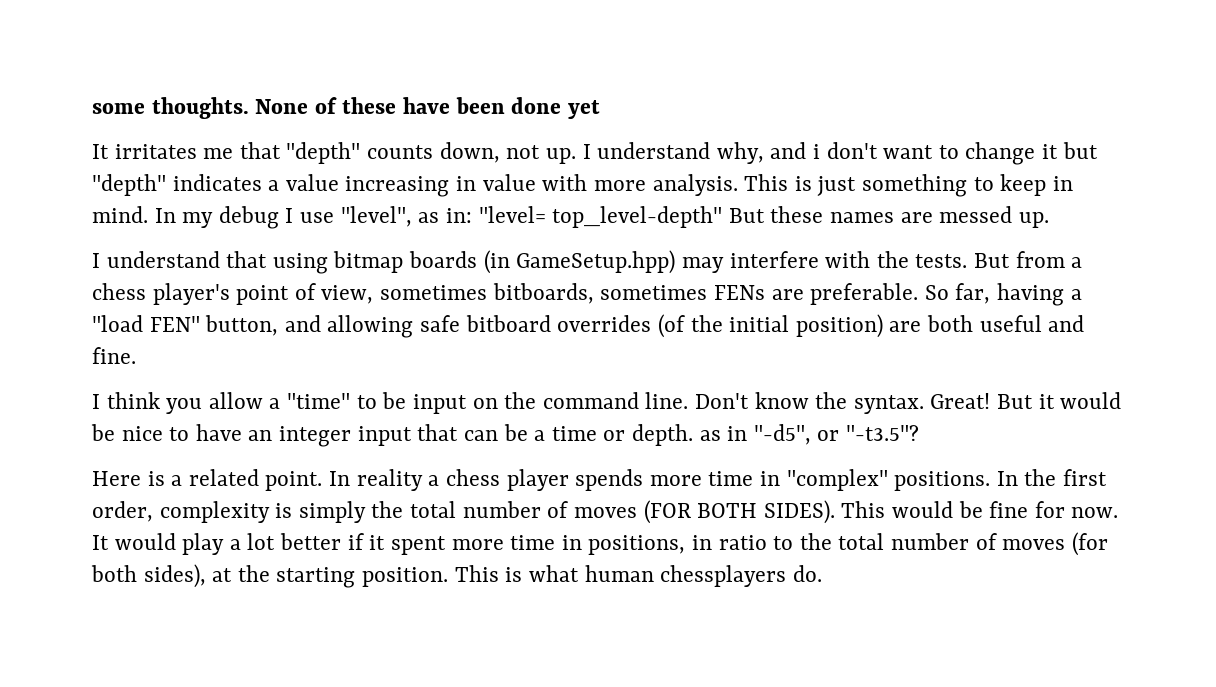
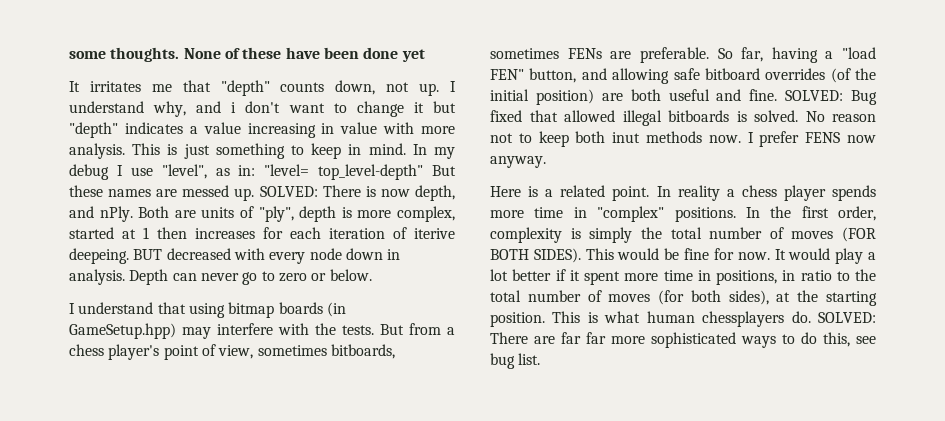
(1049, 220) none -> [259,185,455,201] [69,206,456,222] [69,227,455,239] [69,248,401,264] [69,269,372,285] SOLVED: There is now depth, and nPly. Both are units of "ply", depth is more complex, started at 1 then increases for each iteration of iterive deepeing. BUT decreased with every node down in analysis. Depth can never go to zero or below.
[92,392,1122,414] [91,424,920,447] // I think you allow a "time" to be input on the command line. Don't know the syntax. Great! But it would be nice to have an integer input that can be a time or depth. as in "-d5", or "-t3.5"? -> [785,90,877,105] [490,110,876,126] [490,131,876,147] [490,156,546,168] SOLVED: Bug fixed that allowed illegal bitboards is solved. No reason not to keep both inut methods now. I prefer FENS now anyway.
(822, 573) none -> [818,312,876,323] [490,332,876,348] [490,353,541,369] SOLVED: There are far far more sophisticated ways to do this, see bug list.

